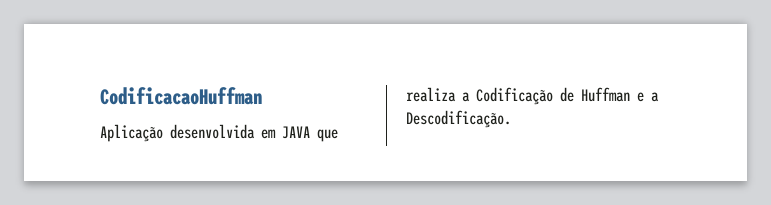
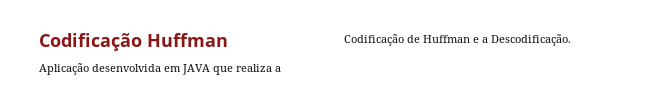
[100,87,262,105] CodificacaoHuffman -> [39,33,228,51] Codificação Huffman

